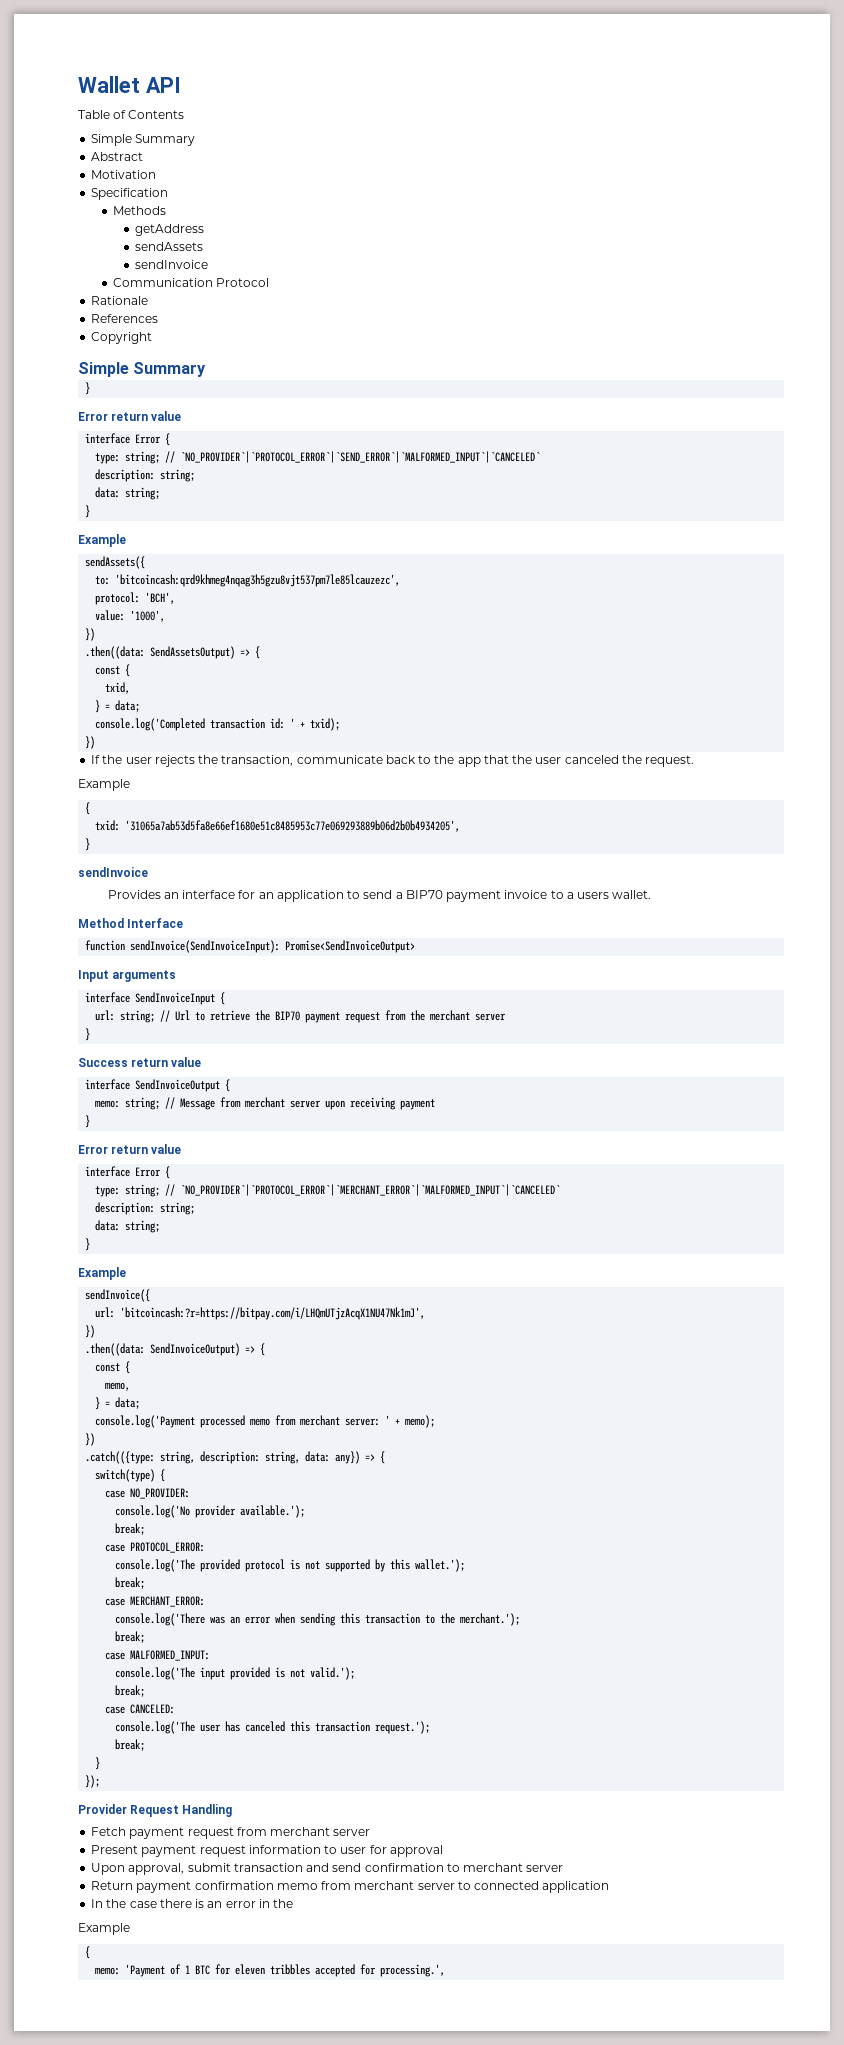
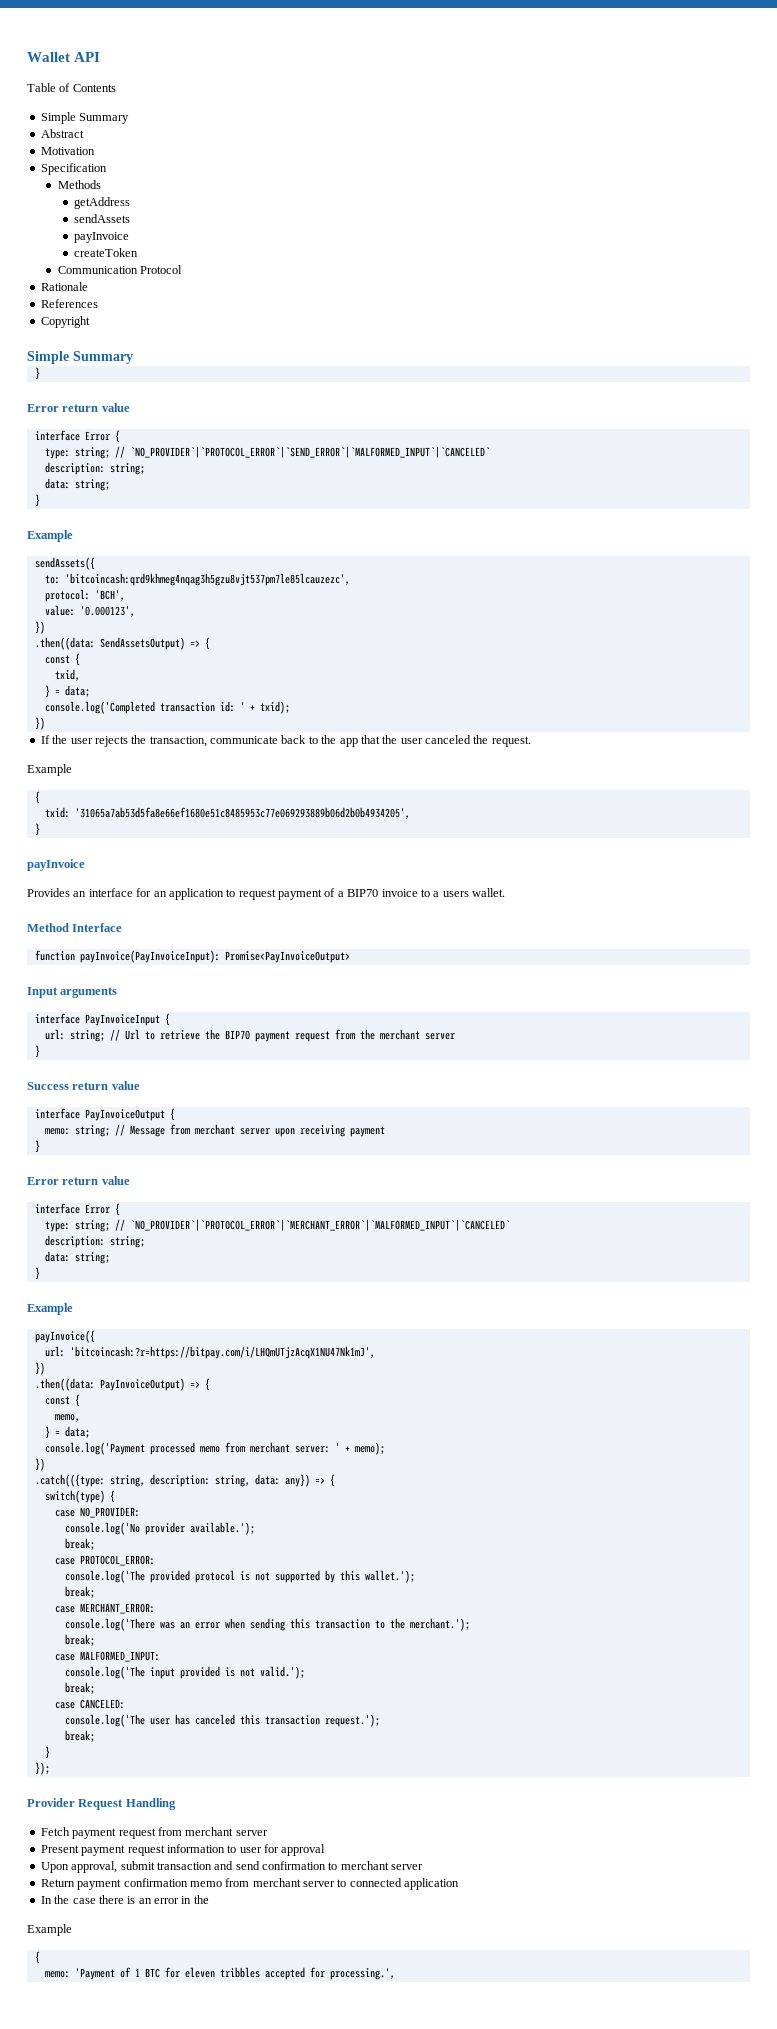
[134,260,208,269] sendInvoice -> [74,232,130,243] [74,248,139,257] payInvoice // createToken
[130,610,166,622] '1000', -> [79,606,135,617] '0.000123',
[78,867,148,877] sendInvoice -> [27,859,85,871] payInvoice
[363,890,393,899] send -> [238,888,336,900] request payment of
[446,890,502,902] payment -> (379, 893) none
[130,940,416,953] sendInvoice(SendInvoiceInput): Promise<SendInvoiceOutput> -> [79,950,350,963] payInvoice(PayInvoiceInput): Promise<PayInvoiceOutput>
[135,992,216,1005] SendInvoiceInput -> [84,1014,160,1026] PayInvoiceInput
[135,1079,221,1092] SendInvoiceOutput -> [84,1109,165,1121] PayInvoiceOutput
[85,1289,151,1302] sendInvoice({ -> [34,1330,95,1343] payInvoice({
[150,1343,241,1356] SendInvoiceOutput) -> [99,1378,185,1391] PayInvoiceOutput)

